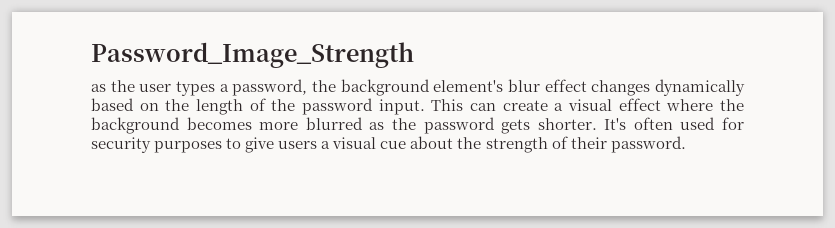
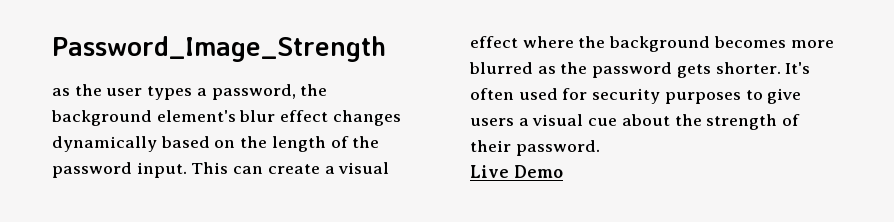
(686, 144) none -> [470,165,563,178] // Live Demo

